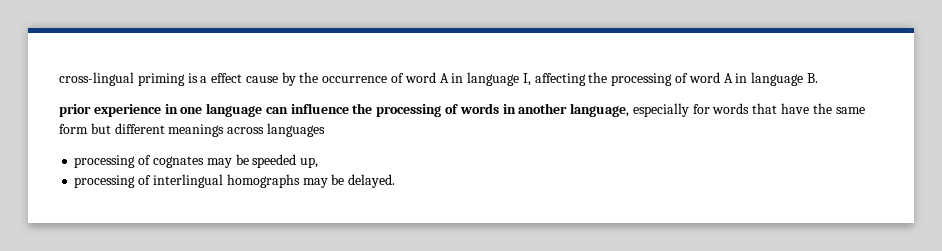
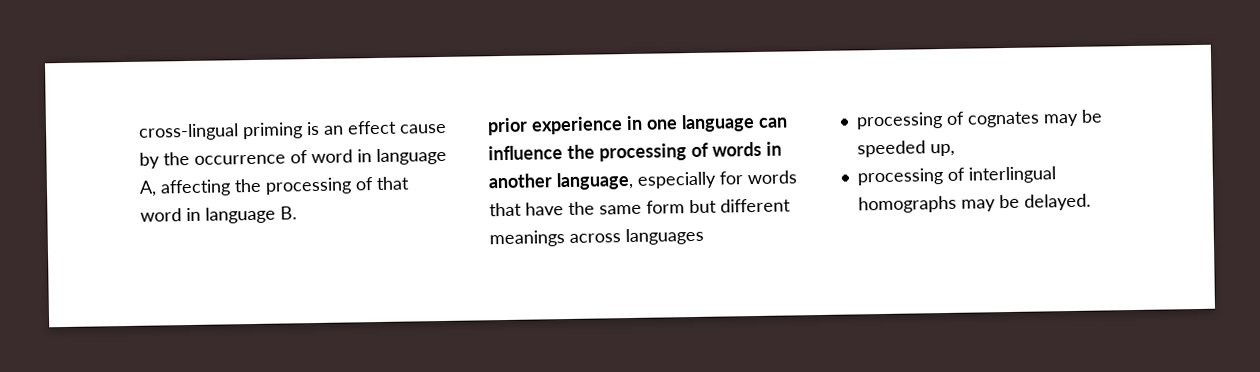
[200,76,208,83] a -> [324,125,344,135] an
[439,72,531,86] A in language I, -> [357,147,447,166] [139,180,157,197] in language A,
[688,72,733,83] word A -> [376,176,410,191] [140,208,182,222] that word

